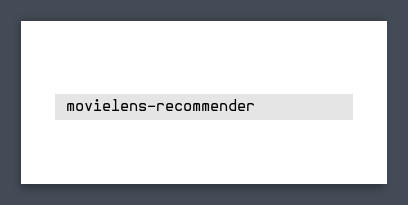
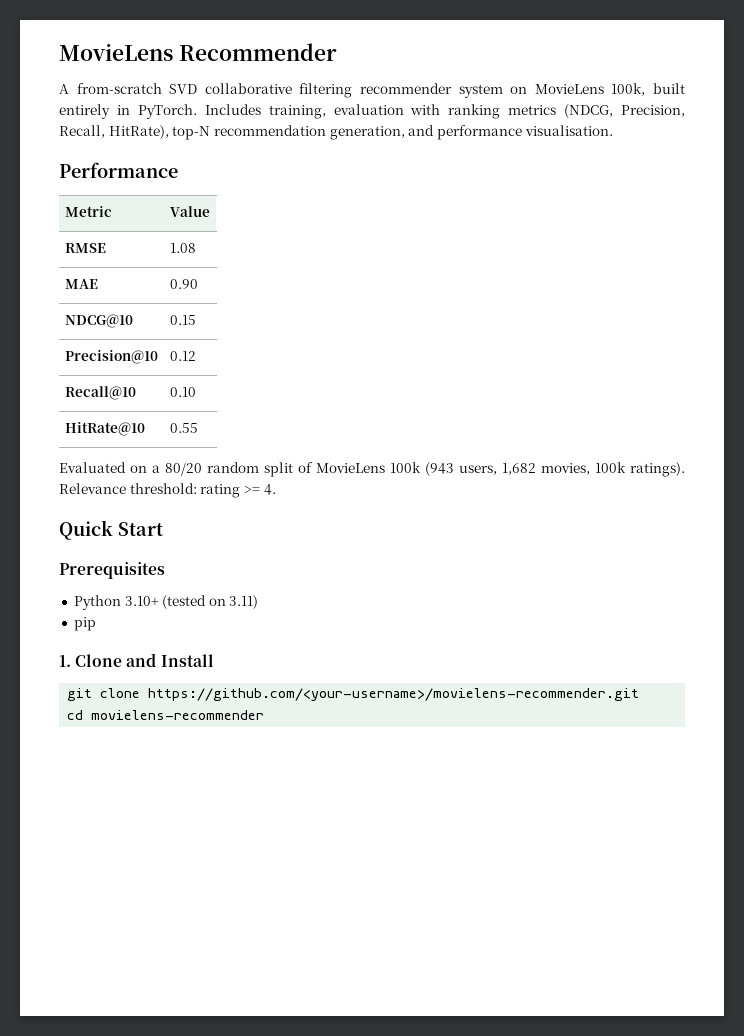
(65, 105) none -> [59,43,337,61] [59,83,686,98] [59,104,685,119] [59,125,613,140] [59,162,178,178] [64,206,112,217] [169,206,210,217] [64,243,106,253] [169,243,196,253] [64,279,98,289] [169,279,198,289] [64,314,133,328] [169,315,196,325] [64,350,158,364] [169,351,196,361] [64,386,136,400] [169,387,196,397] [64,422,145,436] [169,423,198,433] [59,462,685,477] [59,483,276,498] [59,520,163,540] [59,562,165,579] [73,595,259,610] [73,617,96,631] [59,653,214,667] [67,688,640,701] [67,710,84,720] MovieLens Recommender // A from-scratch SVD collaborative filtering recommender system on MovieLens 100k, built entirely in PyTorch. Includes training, evaluation with ranking metrics (NDCG, Precision, Recall, HitRate), top-N recommendation generation, and performance visualisation. // Performance // Metric | Value // RMSE | 1.08 // MAE | 0.90 // NDCG@10 | 0.15 // Precision@10 | 0.12 // Recall@10 | 0.10 // HitRate@10 | 0.55 // Evaluated on a 80/20 random split of MovieLens 100k (943 users, 1,682 movies, 100k ratings). Relevance threshold: rating >= 4. // Quick Start // Prerequisites // Python 3.10+ (tested on 3.11) // pip // 1. Clone and Install // git clone https://github.com/<your-username>/movielens-recommender.git // cd

